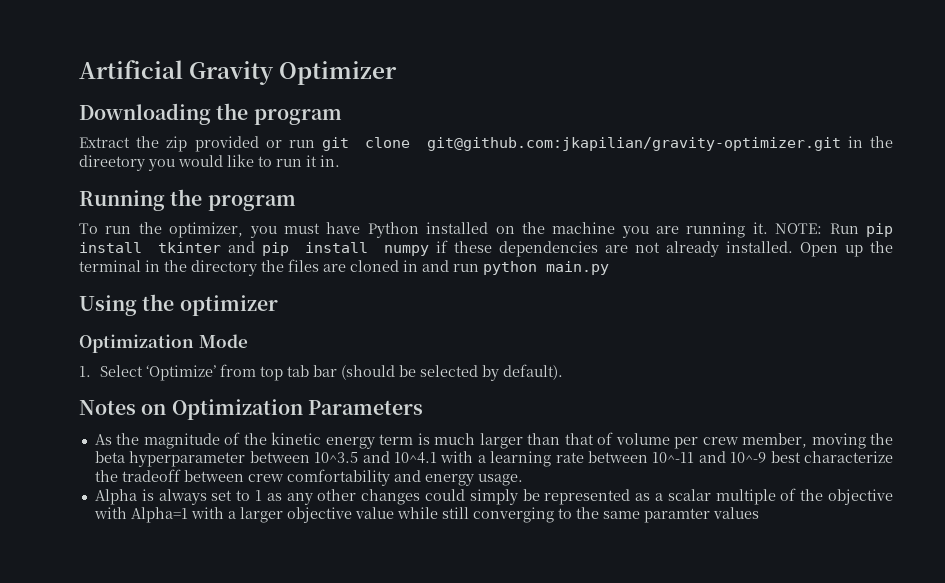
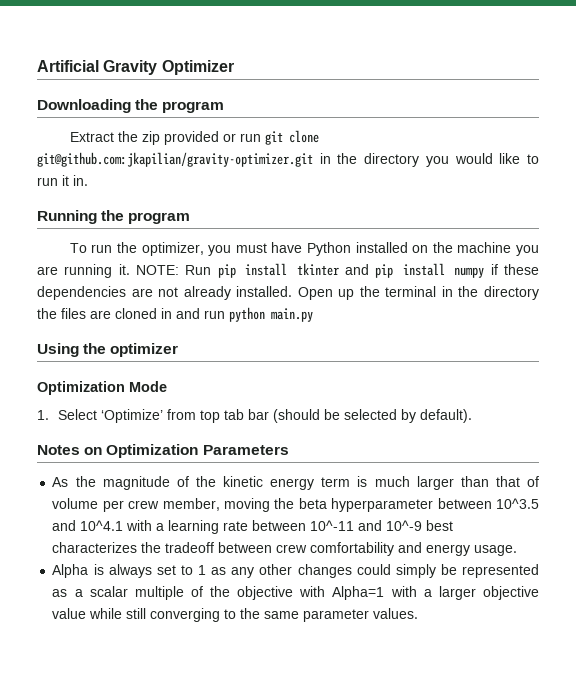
[79,155,145,171] direetory -> [364,153,420,167] directory
[803,451,893,463] characterize -> [52,542,138,553] characterizes
[643,507,759,523] paramter values -> [303,608,419,622] parameter values.

